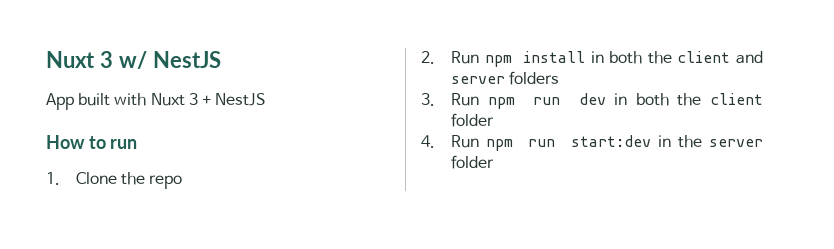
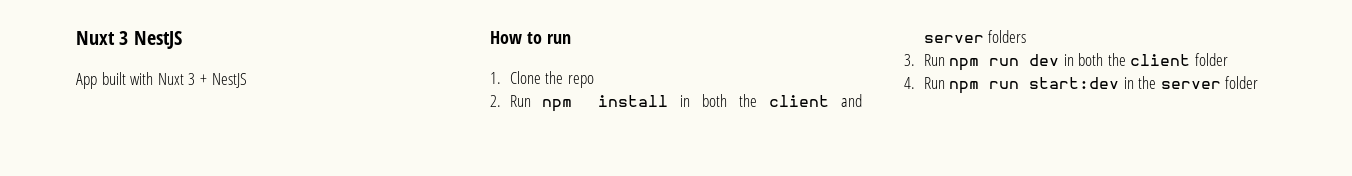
[46,51,147,69] Nuxt 3 w/ -> [76,31,129,45] Nuxt 3

